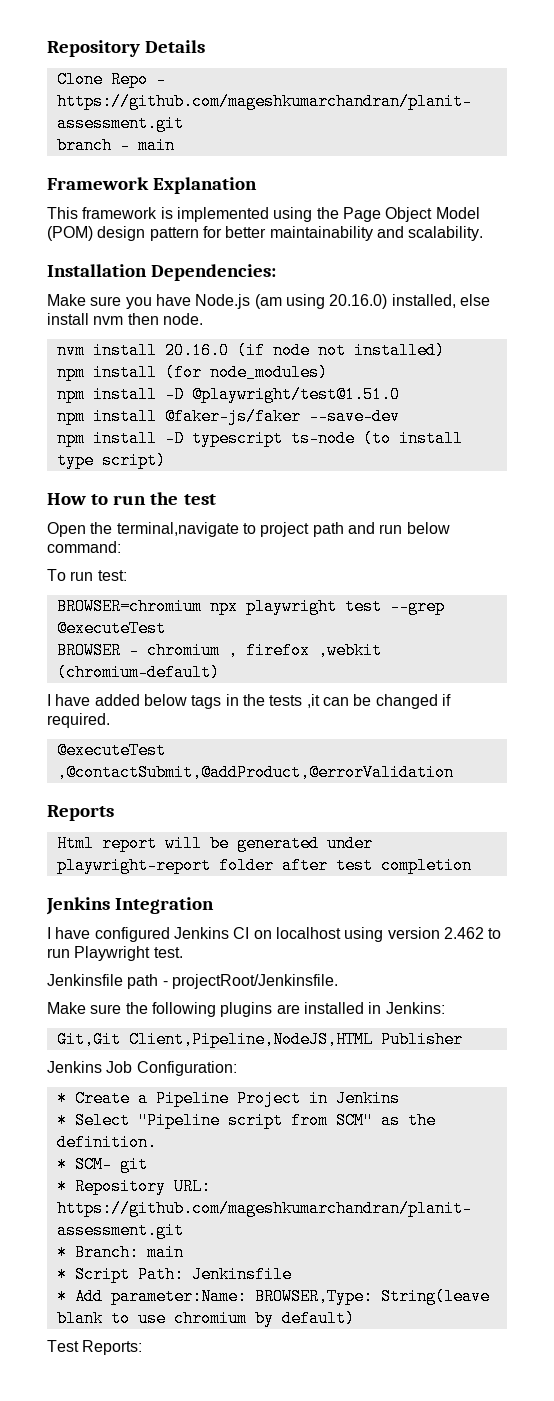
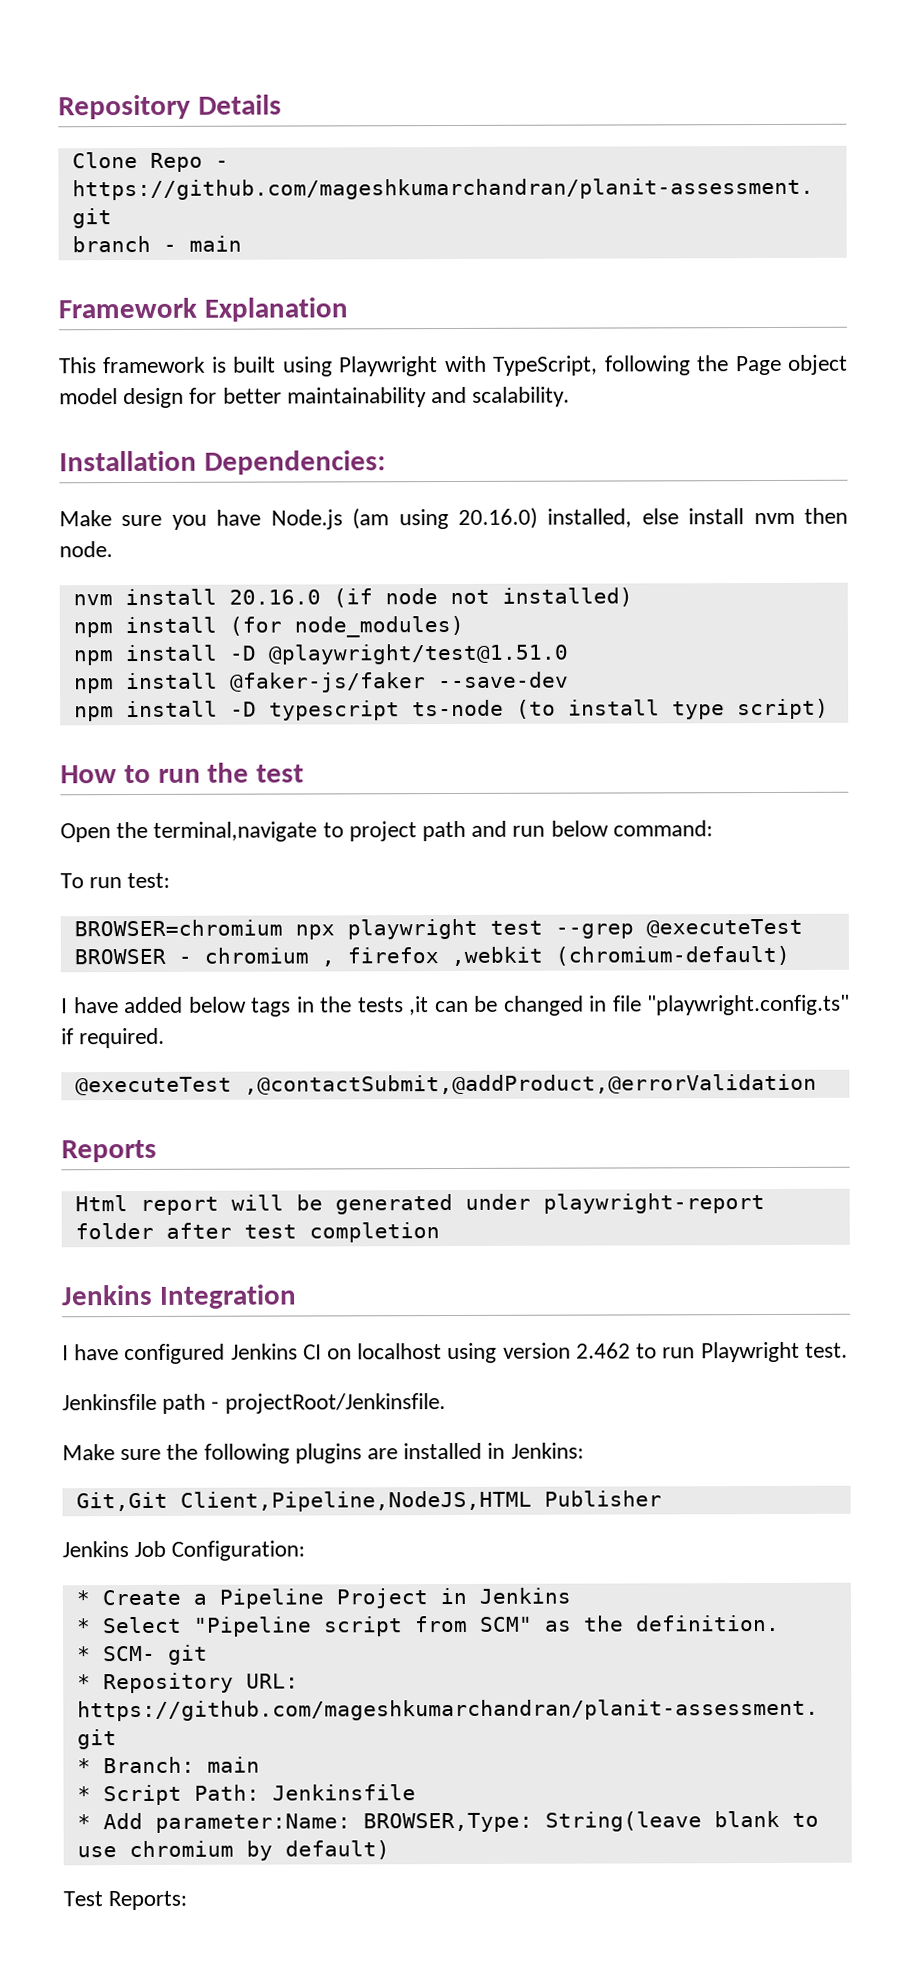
[176,207,480,222] [47,226,199,241] implemented using the Page Object Model (POM) design pattern -> [233,354,848,377] [59,387,185,409] built using Playwright with TypeScript, following the Page object model design
(438, 701) none -> [589,994,850,1016] in file "playwright.config.ts"

